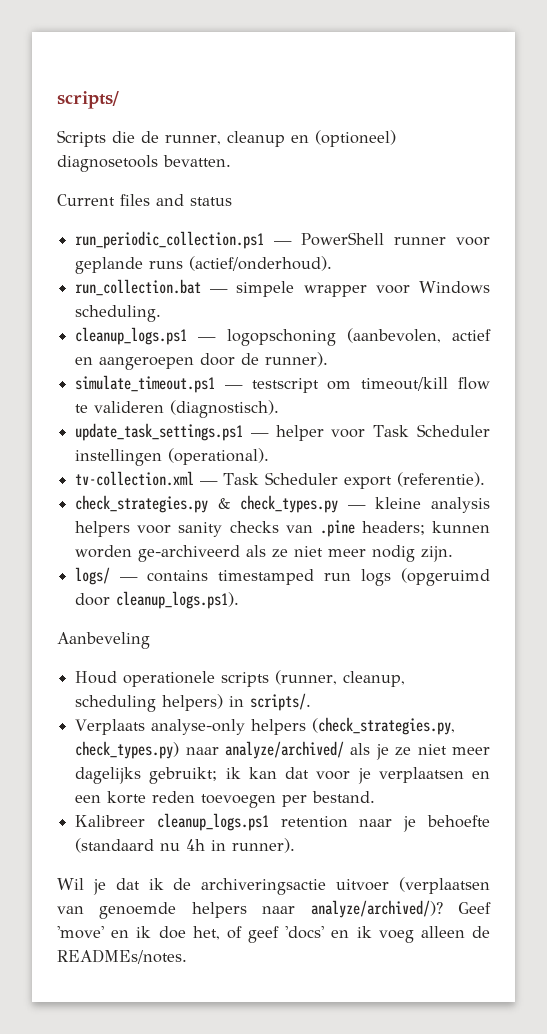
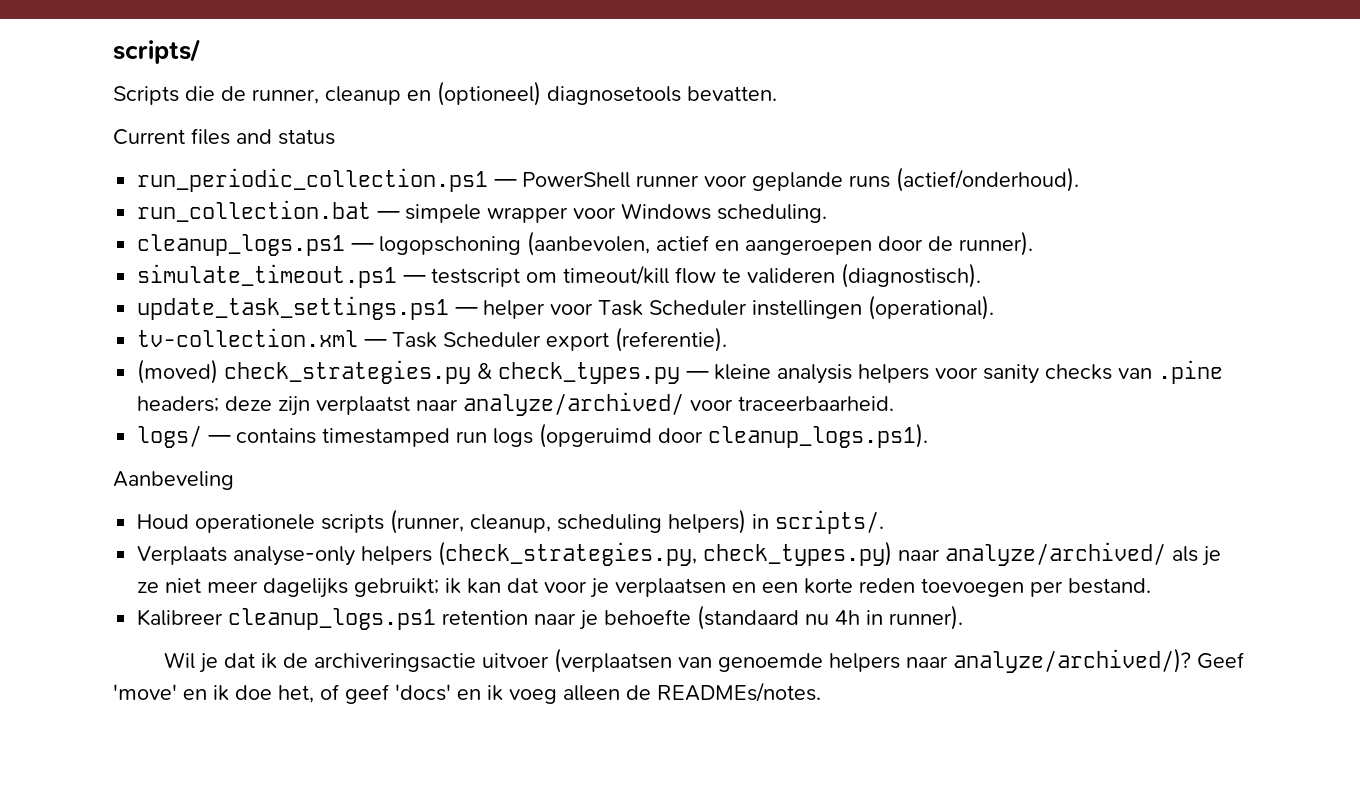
(486, 479) none -> [137,359,219,384] (moved)
[432,521,490,533] [75,545,454,562] kunnen worden ge-archiveerd als ze niet meer nodig zijn. -> [225,392,895,416] deze zijn verplaatst naar analyze/archived/ voor traceerbaarheid.

